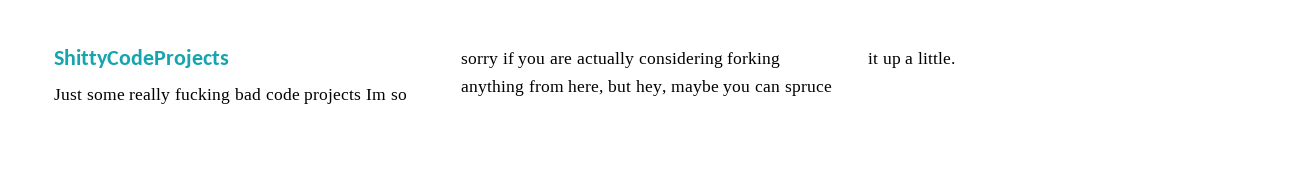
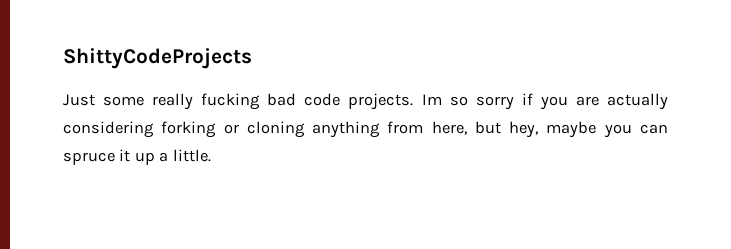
[304,89,362,104] projects -> [348,93,414,110] projects.
(781, 60) none -> [223,121,305,138] or cloning

